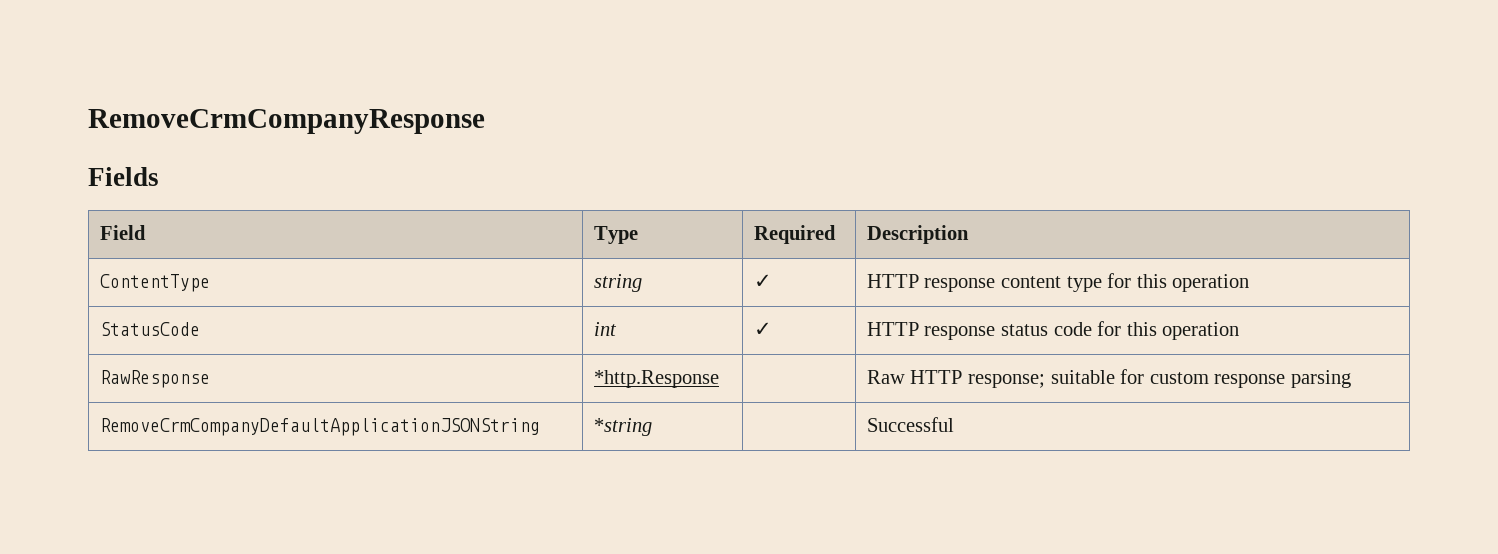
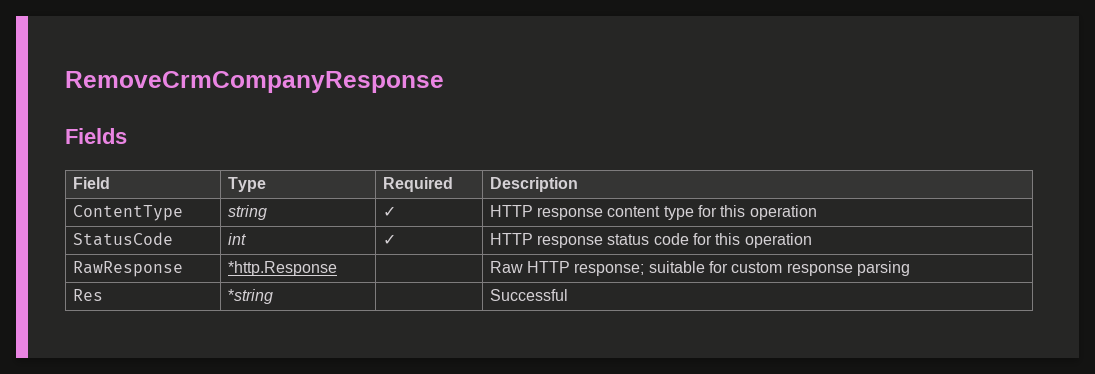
[99,418,540,436] RemoveCrmCompanyDefaultApplicationJSONString -> [72,289,103,301] Res

